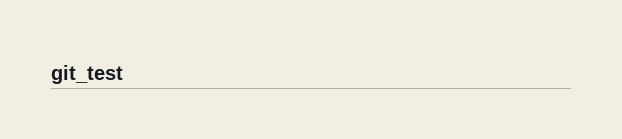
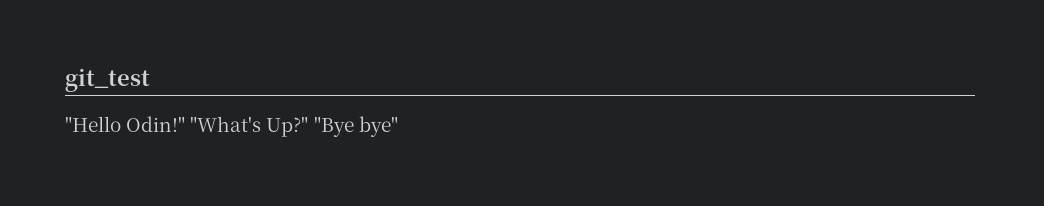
(123, 74) none -> [65,116,398,137] // "Hello Odin!" "What's Up?" "Bye bye"

